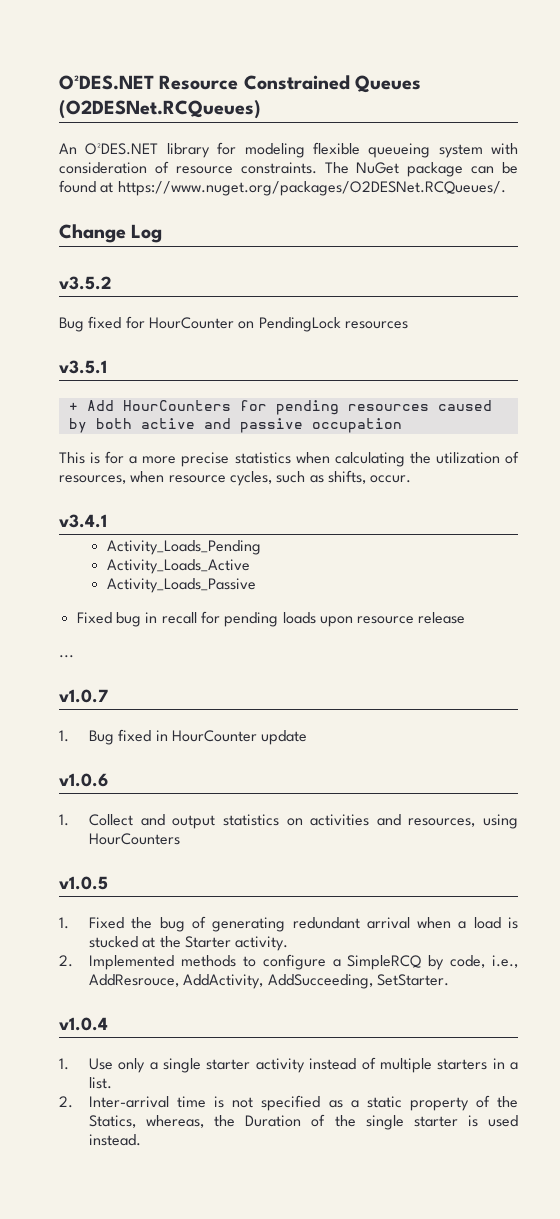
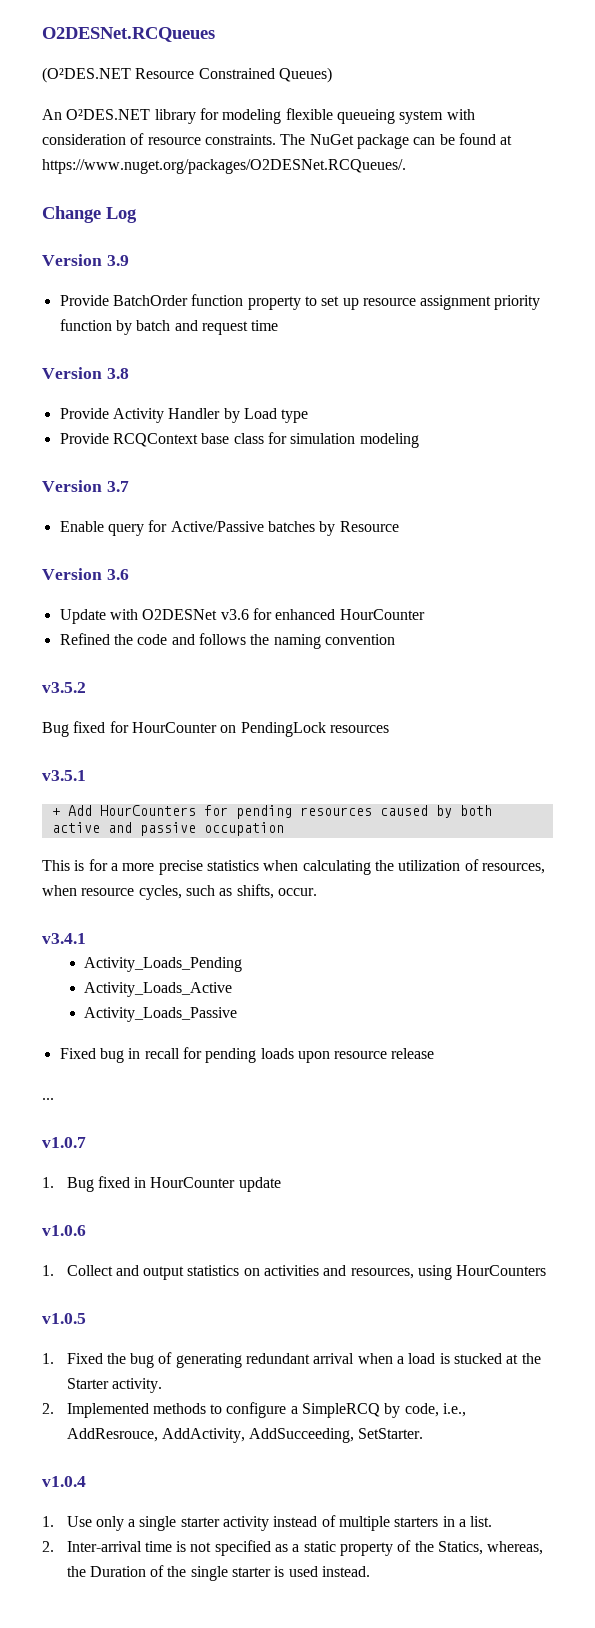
[59,75,422,93] [59,100,261,119] O²DES.NET Resource Constrained Queues (O2DESNet.RCQueues) -> [42,27,215,42] [42,67,332,83] O2DESNet.RCQueues // (O²DES.NET Resource Constrained Queues)
(163, 233) none -> [42,254,129,266] [59,294,541,310] [59,319,279,335] [42,367,129,379] [59,408,309,423] [59,432,419,448] [42,480,129,492] [59,520,399,536] [42,568,129,580] [59,608,425,624] [59,633,395,649] // Version 3.9 // Provide BatchOrder function property to set up resource assignment priority function by batch and request time // Version 3.8 // Provide Activity Handler by Load type // Provide RCQContext base class for simulation modeling // Version 3.7 // Enable query for Active/Passive batches by Resource // Version 3.6 // Update with O2DESNet v3.6 for enhanced HourCounter // Refined the code and follows the naming convention

